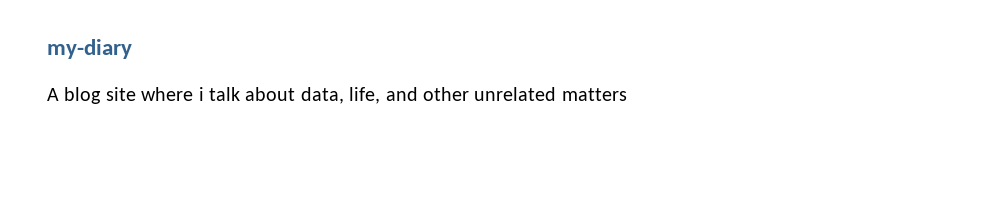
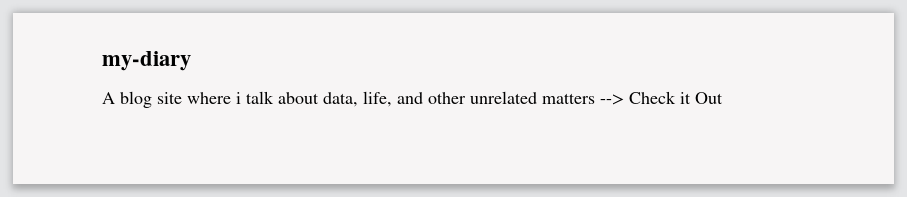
(627, 94) none -> [600,91,723,105] --> Check it Out

